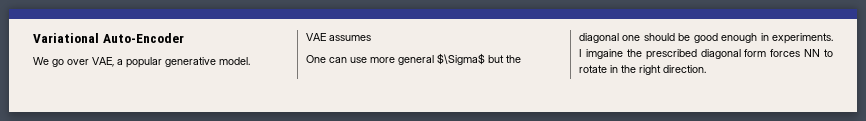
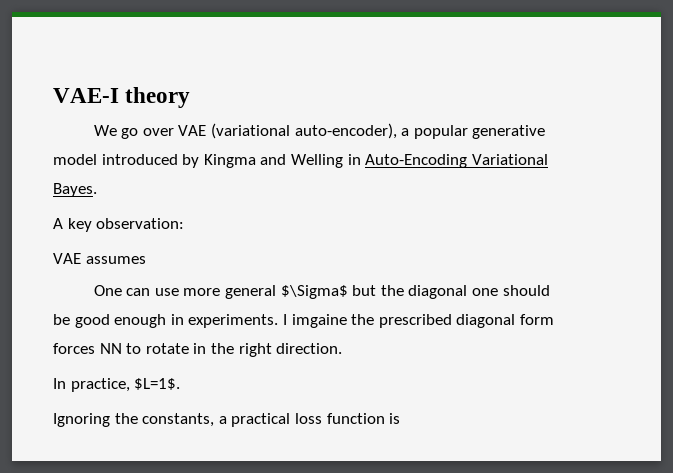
[33,33,184,43] Variational Auto-Encoder -> [53,87,191,108] VAE-I theory
[92,57,250,68] VAE, a popular generative model. -> [178,123,546,139] [53,154,548,168] [53,183,97,197] [53,218,185,232] VAE (variational auto-encoder), a popular generative model introduced by Kingma and Welling in Auto-Encoding Variational Bayes. // A key observation:
(706, 69) none -> [53,378,181,392] [53,413,401,427] // In practice, $L=1$. // Ignoring the constants, a practical loss function is

